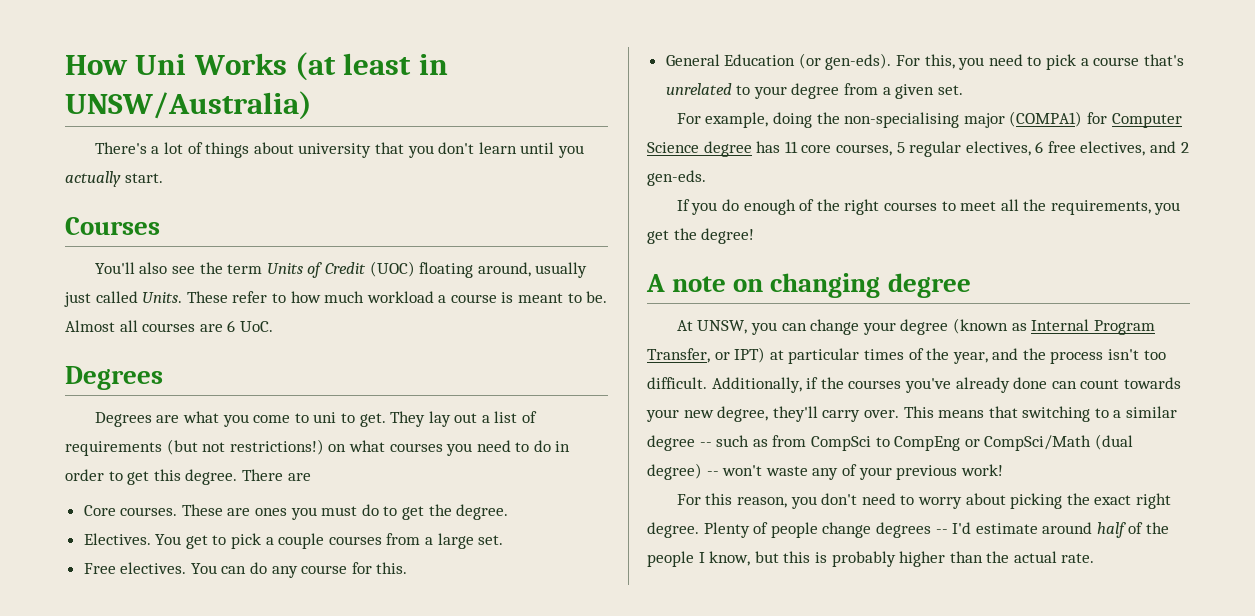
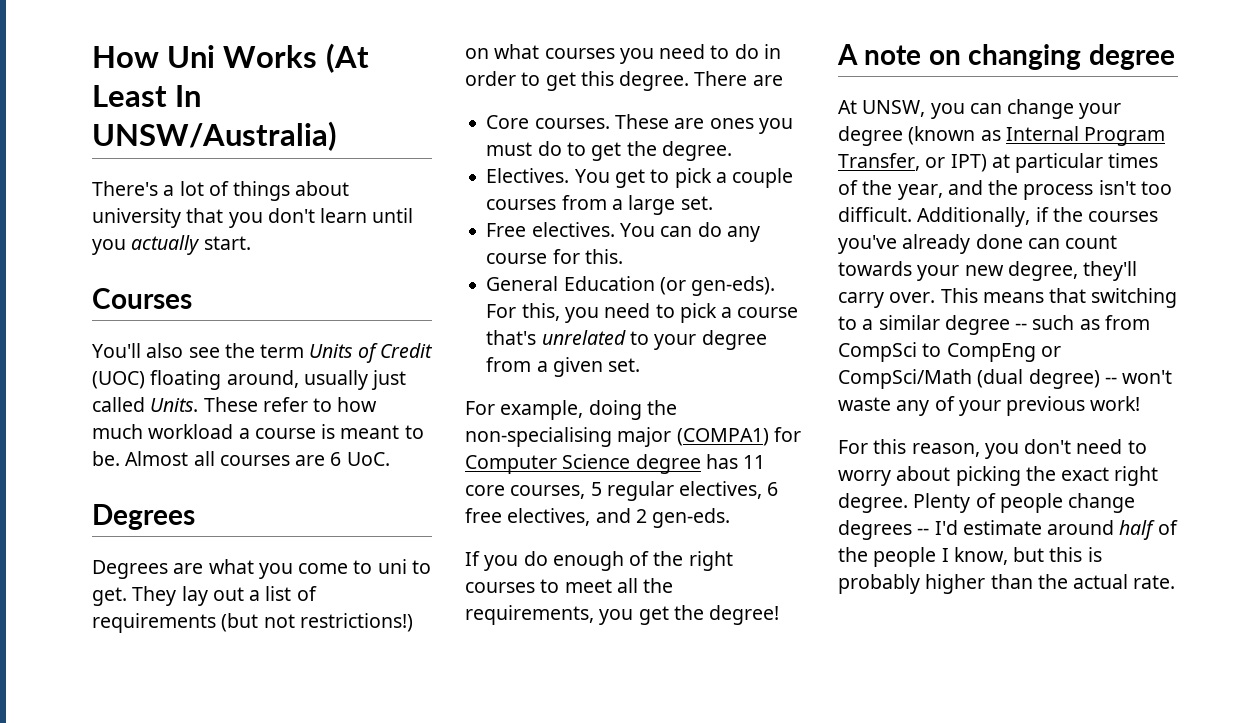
[295,52,448,81] (at least in -> [325,43,369,73] [92,85,202,107] (At Least In

